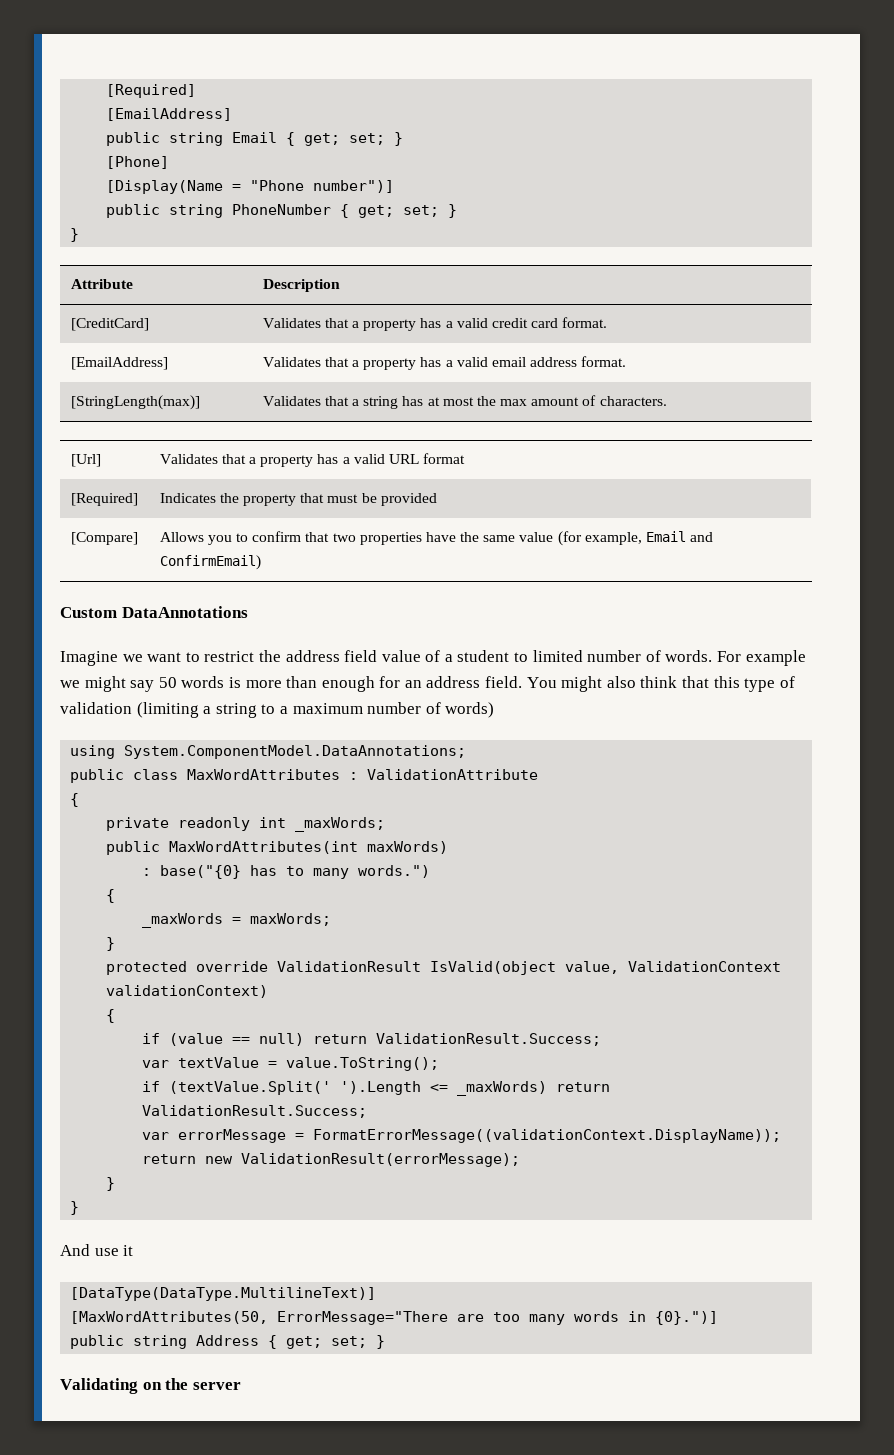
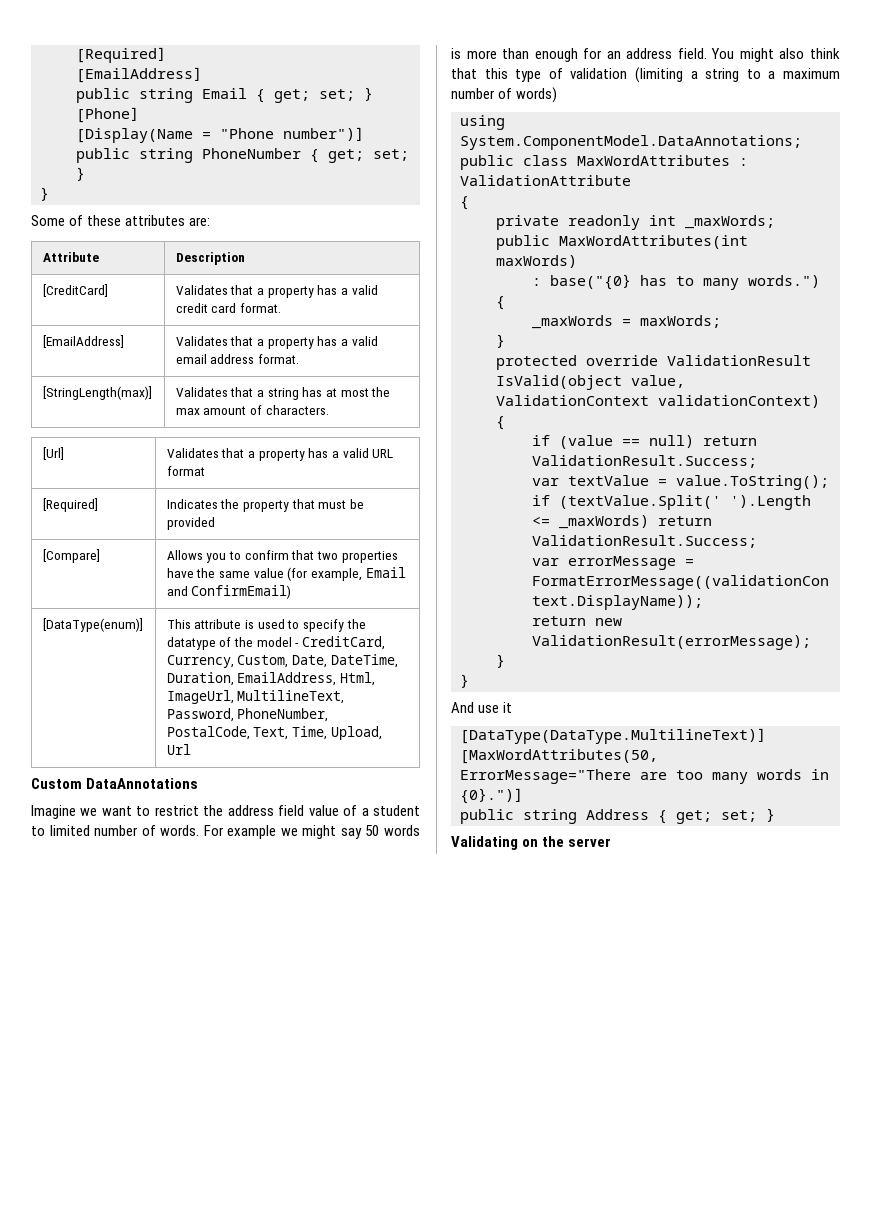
(80, 235) none -> [31,215,211,226] // Some of these attributes are:
(261, 562) none -> [42,618,143,632] [166,619,366,632] [166,636,385,650] [166,654,398,668] [166,672,375,686] [166,690,345,704] [166,708,329,722] [166,726,382,740] [166,744,191,755] // [DataType(enum)] | This attribute is used to specify the datatype of the model - CreditCard, Currency, Custom, Date, DateTime, Duration, EmailAddress, Html, ImageUrl, MultilineText, Password, PhoneNumber, PostalCode, Text, Time, Upload, Url

